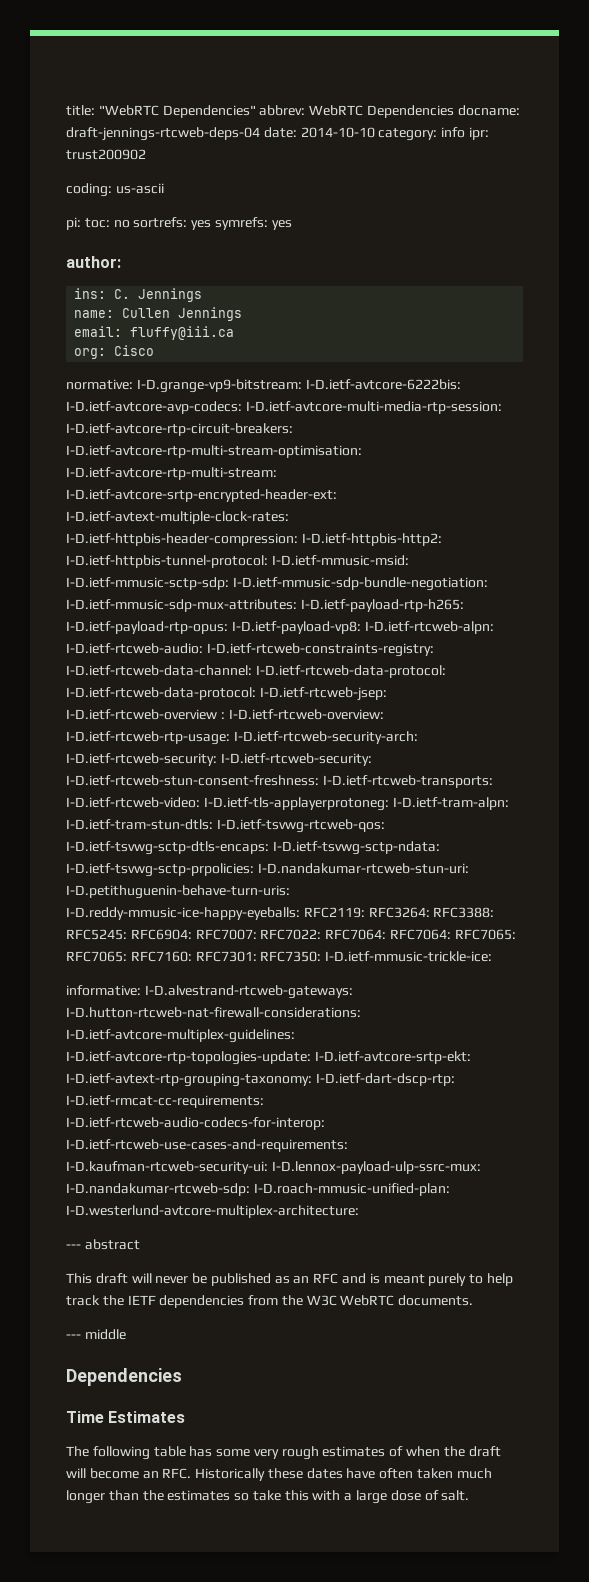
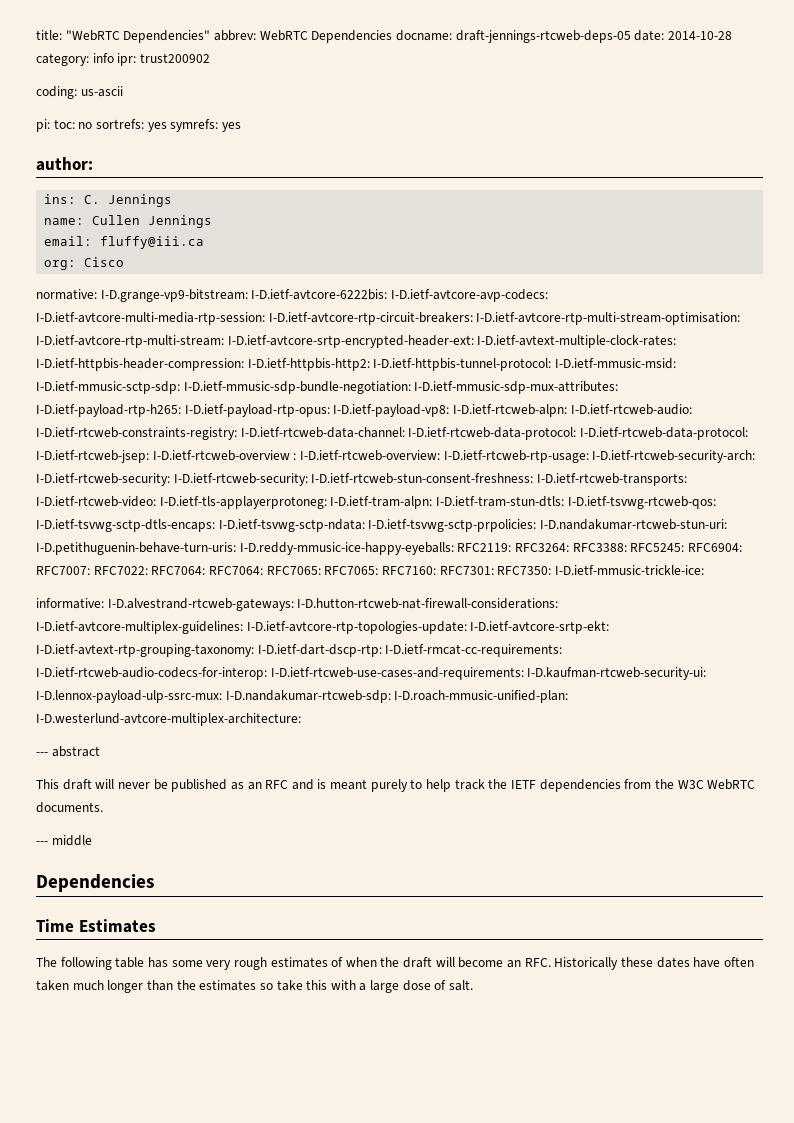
[66,127,375,141] draft-jennings-rtcweb-deps-04 date: 2014-10-10 -> [455,30,732,43] draft-jennings-rtcweb-deps-05 date: 2014-10-28

